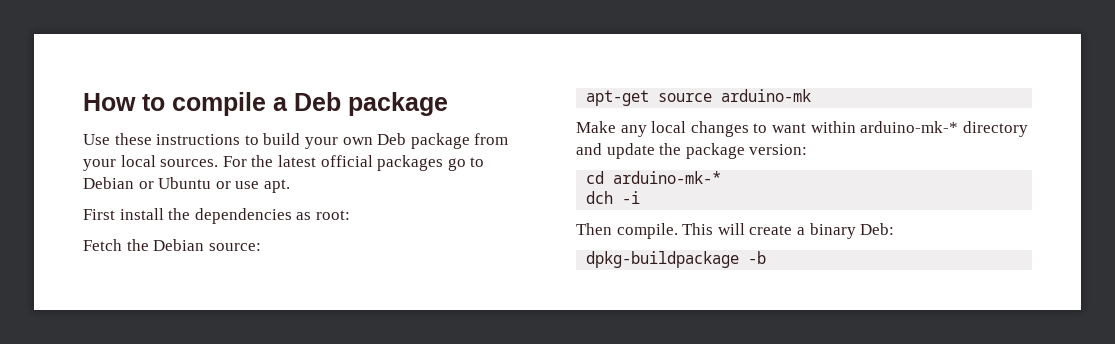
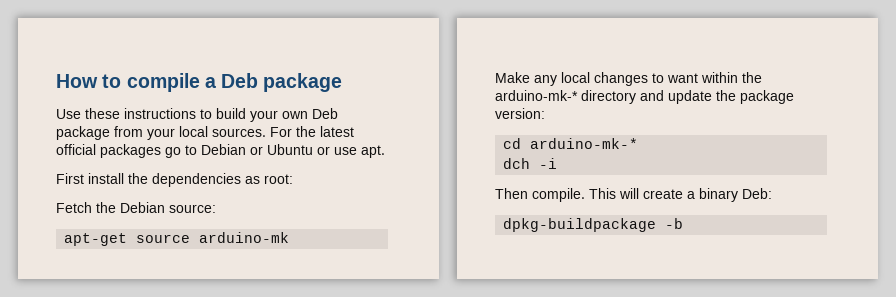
(856, 127) none -> [742,72,762,83] the

